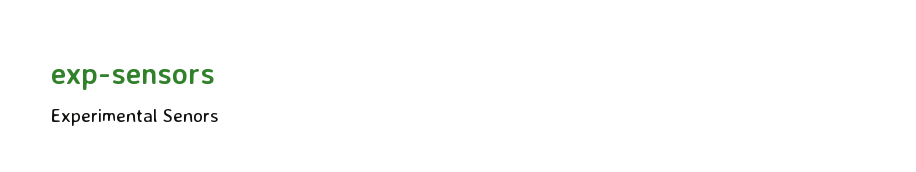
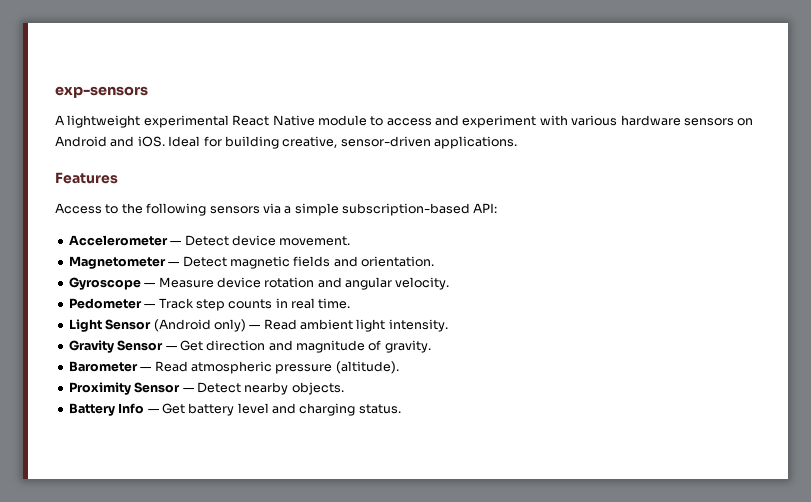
[51,109,220,126] Experimental Senors -> [55,115,754,128] [55,136,517,149] [55,172,118,184] [55,203,498,216] [68,235,351,246] [68,256,434,269] [68,277,450,290] [68,298,351,311] [68,319,448,332] [68,340,431,353] [68,361,399,374] [68,382,344,395] [68,403,401,416] A lightweight experimental React Native module to access and experiment with various hardware sensors on Android and iOS. Ideal for building creative, sensor-driven applications. // Features // Access to the following sensors via a simple subscription-based API: // Accelerometer — Detect device movement. // Magnetometer — Detect magnetic fields and orientation. // Gyroscope — Measure device rotation and angular velocity. // Pedometer — Track step counts in real time. // Light Sensor (Android only) — Read ambient light intensity. // Gravity Sensor — Get direction and magnitude of gravity. // Barometer — Read atmospheric pressure (altitude). // Proximity Sensor — Detect nearby objects. // Battery Info — Get battery level and charging status.

